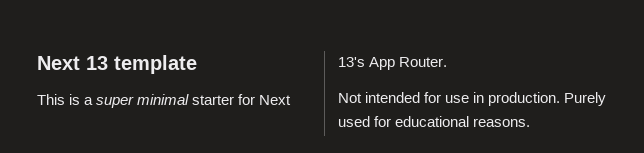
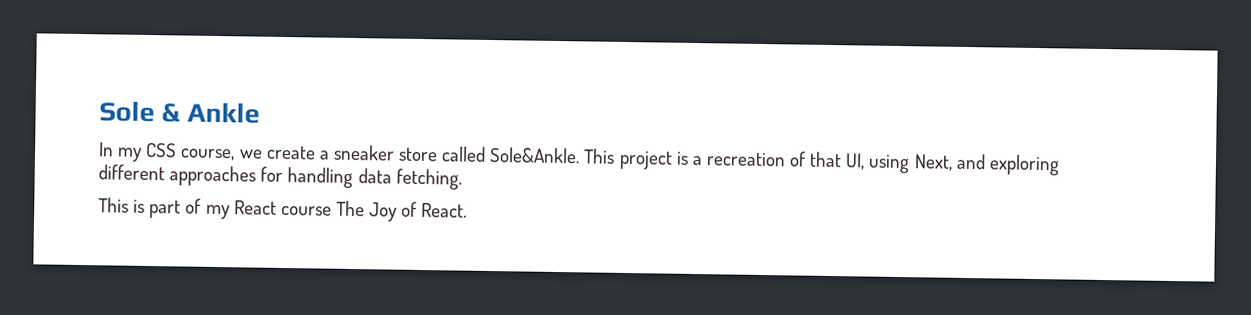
[37,55,197,74] [37,94,292,108] [338,57,448,70] [338,92,607,106] [338,116,531,127] Next 13 template // This is a super minimal starter for Next 13's App Router. // Not intended for use in production. Purely used for educational reasons. -> [99,101,260,124] [98,142,1060,176] [98,164,462,190] [98,197,468,222] Sole & Ankle // In my CSS course, we create a sneaker store called Sole&Ankle. This project is a recreation of that UI, using Next, and exploring different approaches for handling data fetching. // This is part of my React course The Joy of React.

